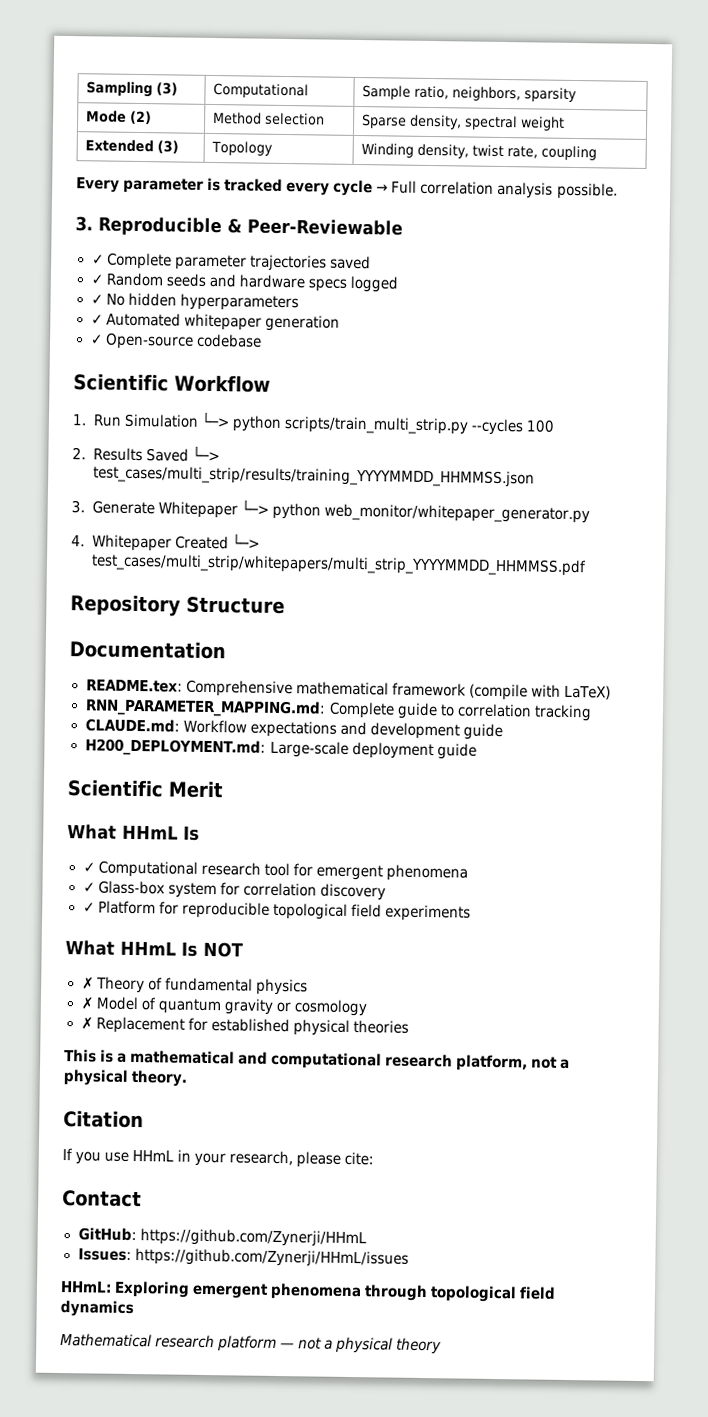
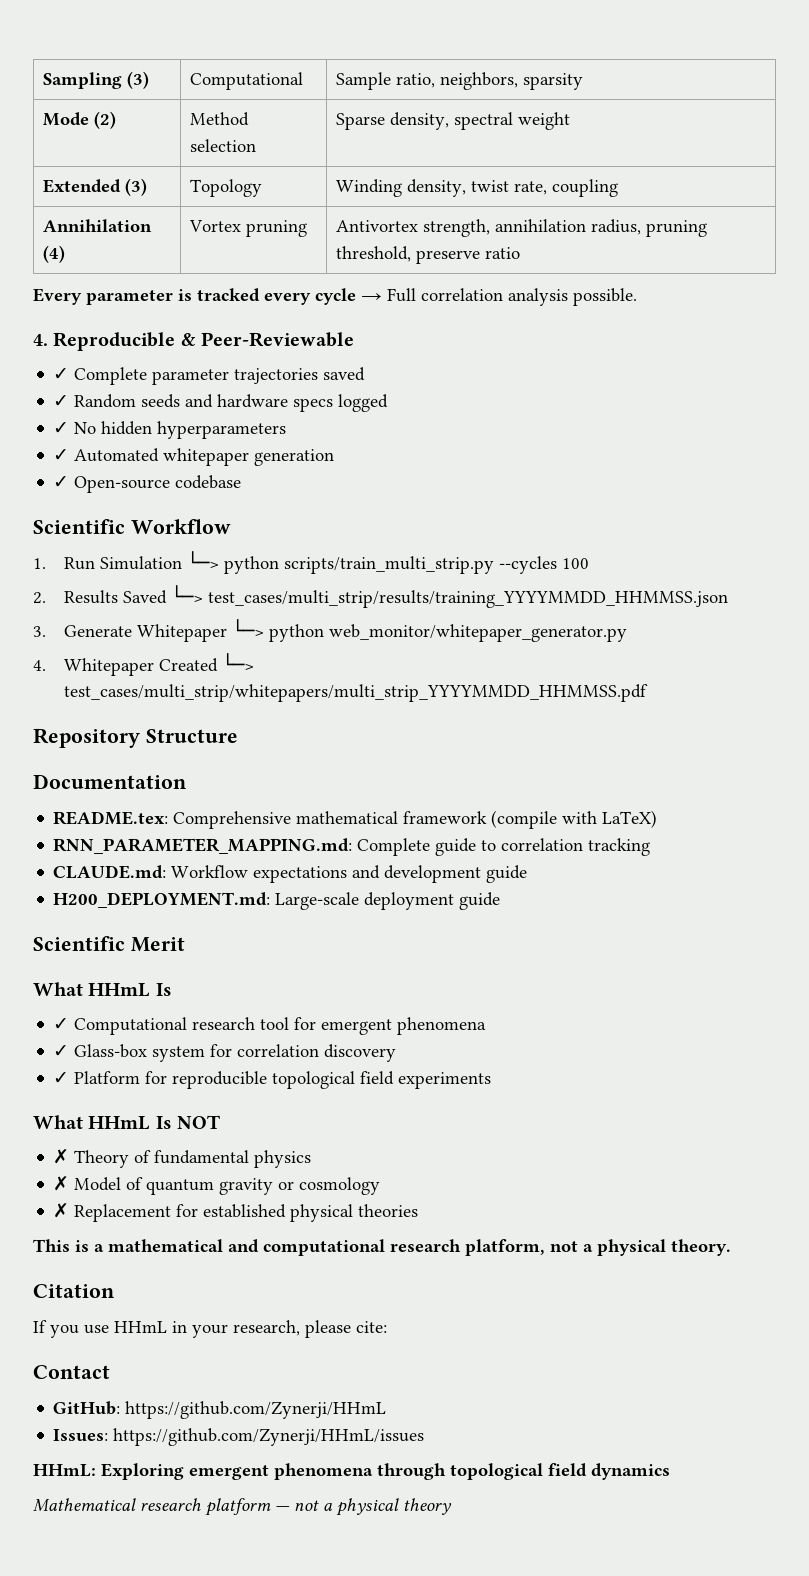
(597, 153) none -> [42,219,152,232] [42,245,65,263] [188,220,307,237] [335,219,707,237] [335,246,520,264] // Annihilation (4) | Vortex pruning | Antivortex strength, annihilation radius, pruning threshold, preserve ratio
[75,216,93,232] 3. -> [33,334,48,346] 4.

